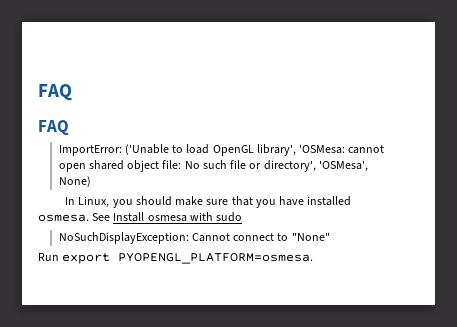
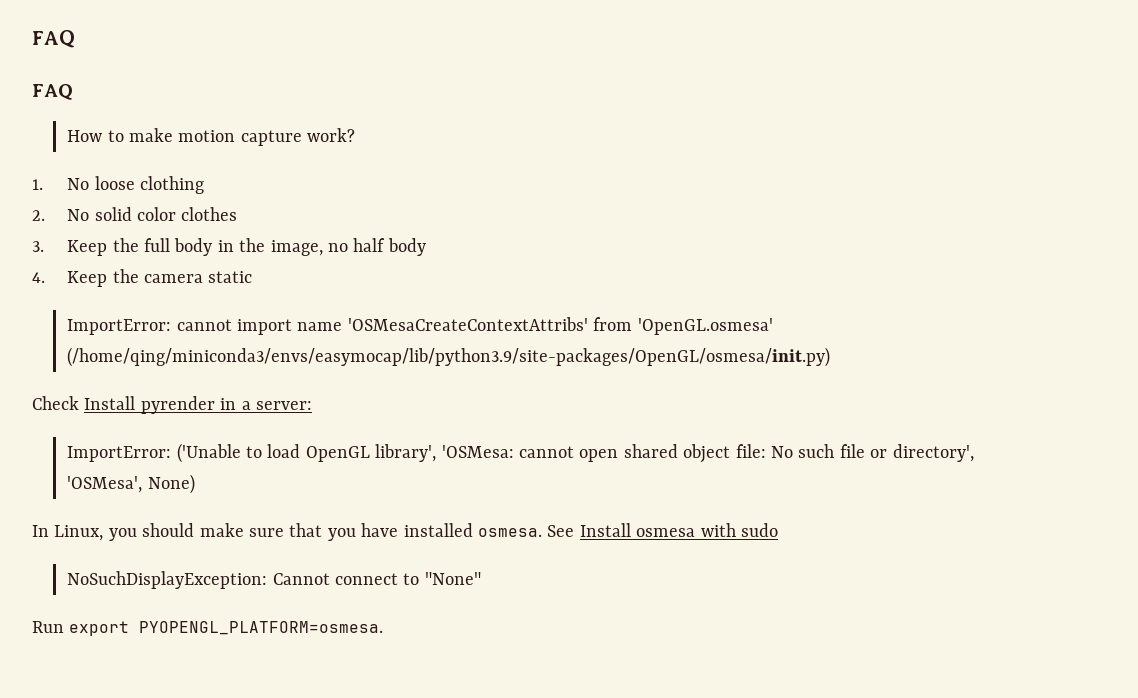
(69, 128) none -> [67,128,356,146] [32,176,205,194] [32,207,238,221] [32,238,426,256] [32,269,253,287] [67,317,773,335] [67,347,831,367] [32,396,312,414] // How to make motion capture work? // 1. No loose clothing // 2. No solid color clothes // 3. Keep the full body in the image, no half body // 4. Keep the camera static // ImportError: cannot import name 'OSMesaCreateContextAttribs' from 'OpenGL.osmesa' (/home/qing/miniconda3/envs/easymocap/lib/python3.9/site-packages/OpenGL/osmesa/init.py) // Check Install pyrender in a server:

